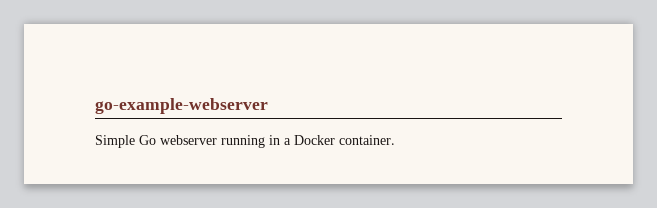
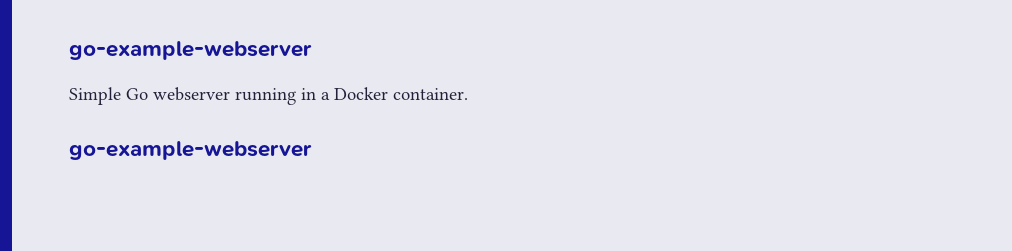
(395, 140) none -> [69,141,312,160] // go-example-webserver

